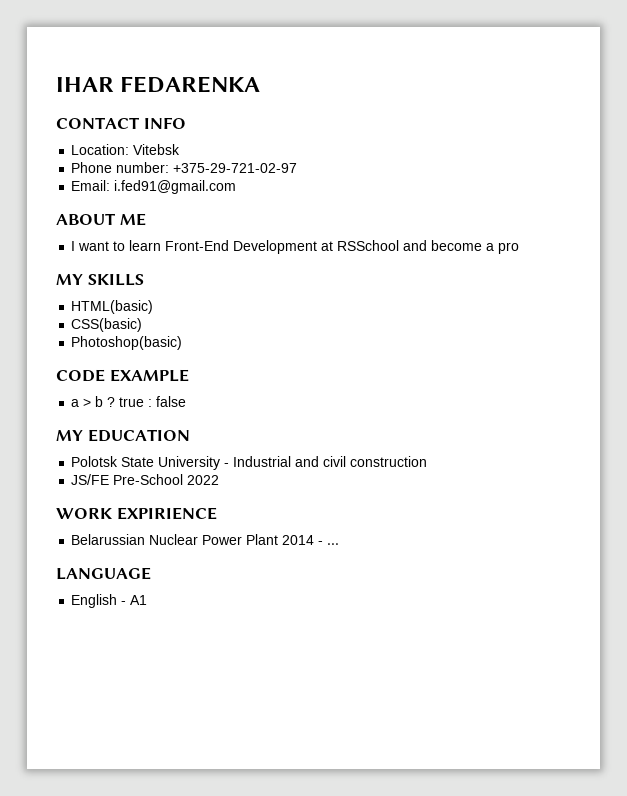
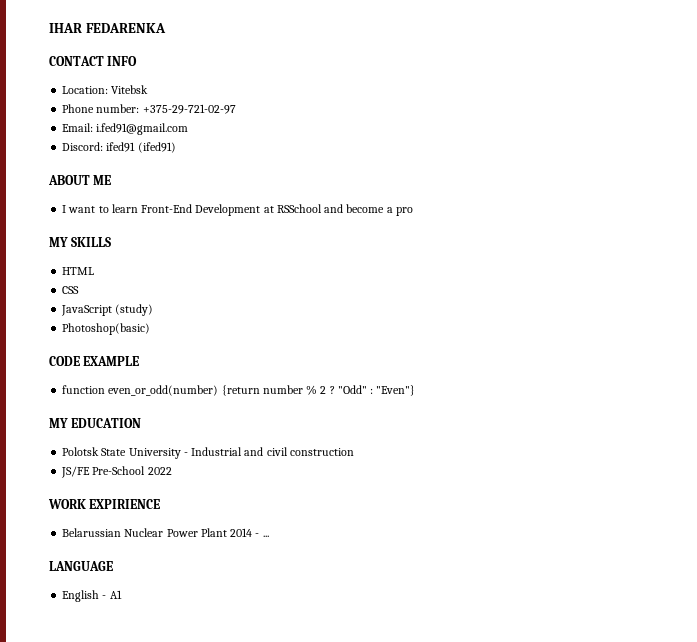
(237, 187) none -> [62,142,176,153] // Discord: ifed91 (ifed91)
[71,300,154,314] [71,318,143,332] HTML(basic) // CSS(basic) -> [62,267,95,275] [62,286,80,294] [61,304,154,316] HTML // CSS // JavaScript (study)
[71,396,187,407] a > b ? true : false -> [62,385,416,396] function even_or_odd(number) {return number % 2 ? "Odd" : "Even"}

